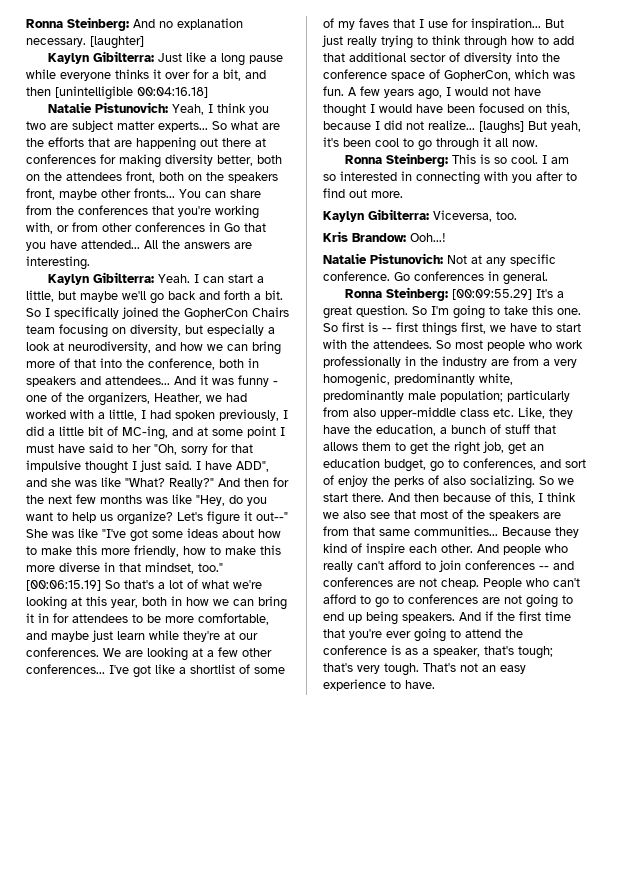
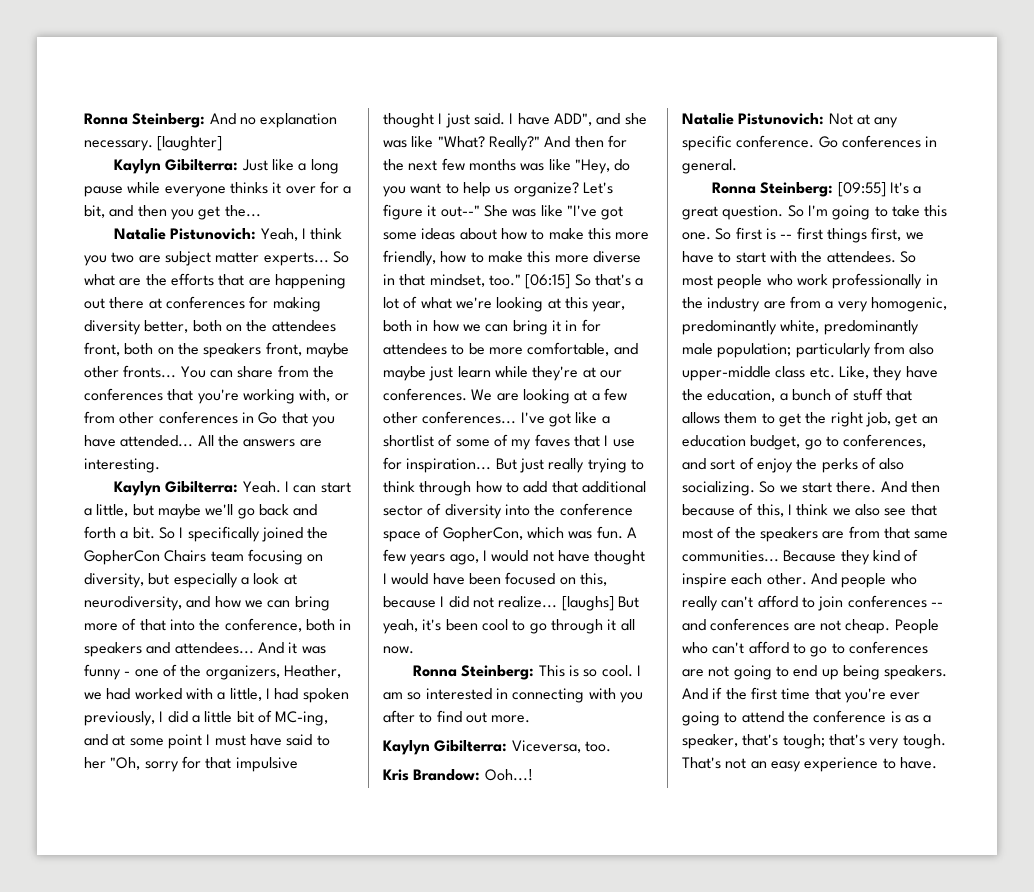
[55,86,208,100] [unintelligible 00:04:16.18] -> [170,205,261,220] you get the...
[26,580,101,591] [00:06:15.19] -> [525,274,571,289] [06:15]
[452,289,533,300] [00:09:55.29] -> [837,182,886,197] [09:55]

